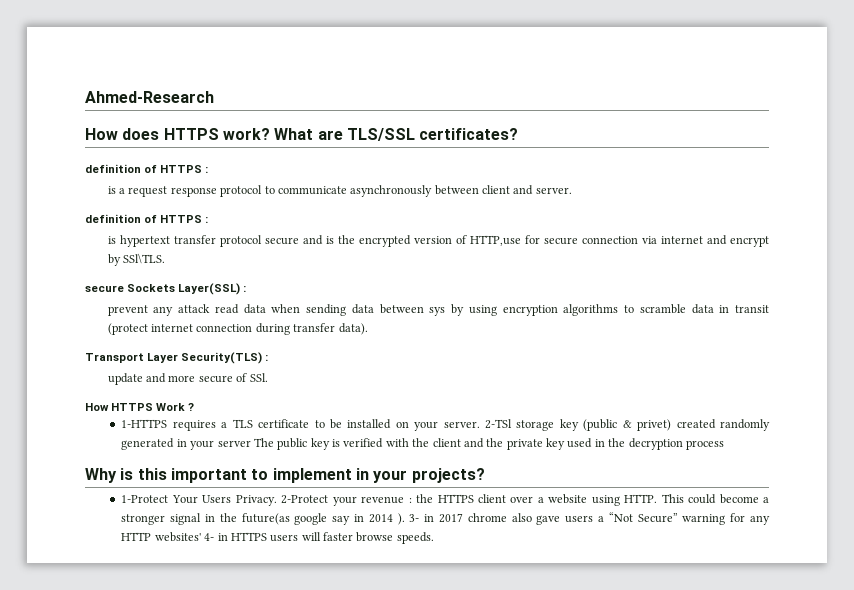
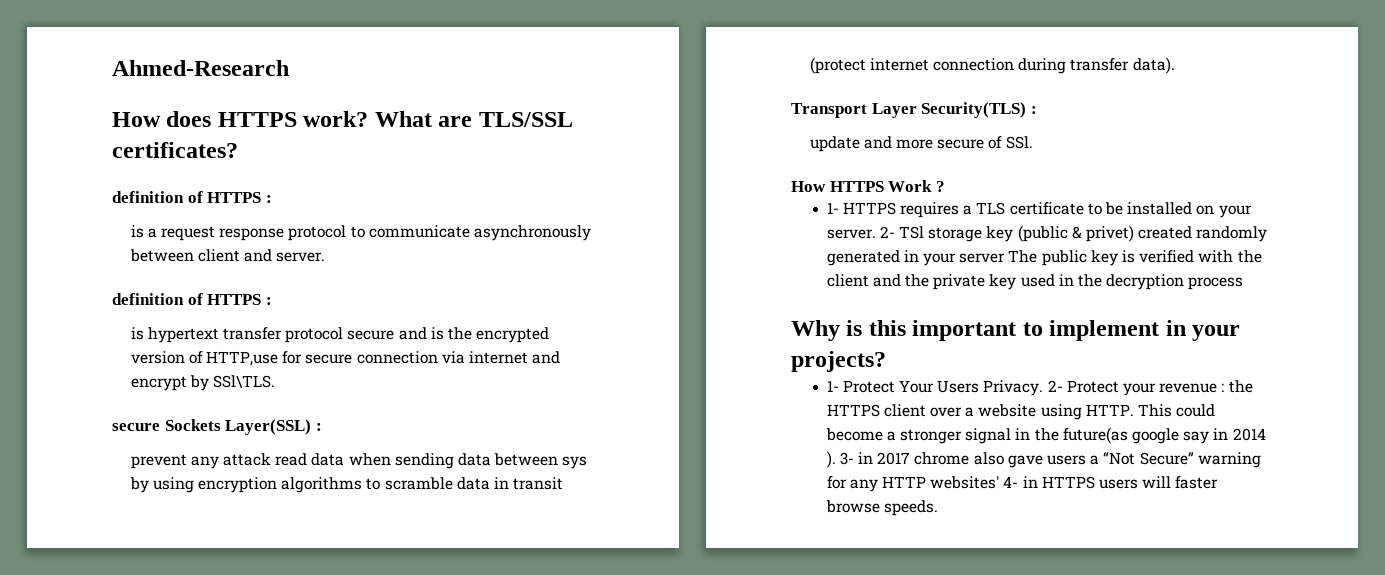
[121,419,168,428] 1-HTTPS -> [826,202,896,215] 1- HTTPS
[485,419,513,429] 2-TSl -> [879,226,925,239] 2- TSl
[121,495,169,503] 1-Protect -> [826,380,895,393] 1- Protect
[281,495,329,504] 2-Protect -> [1047,380,1119,393] 2- Protect

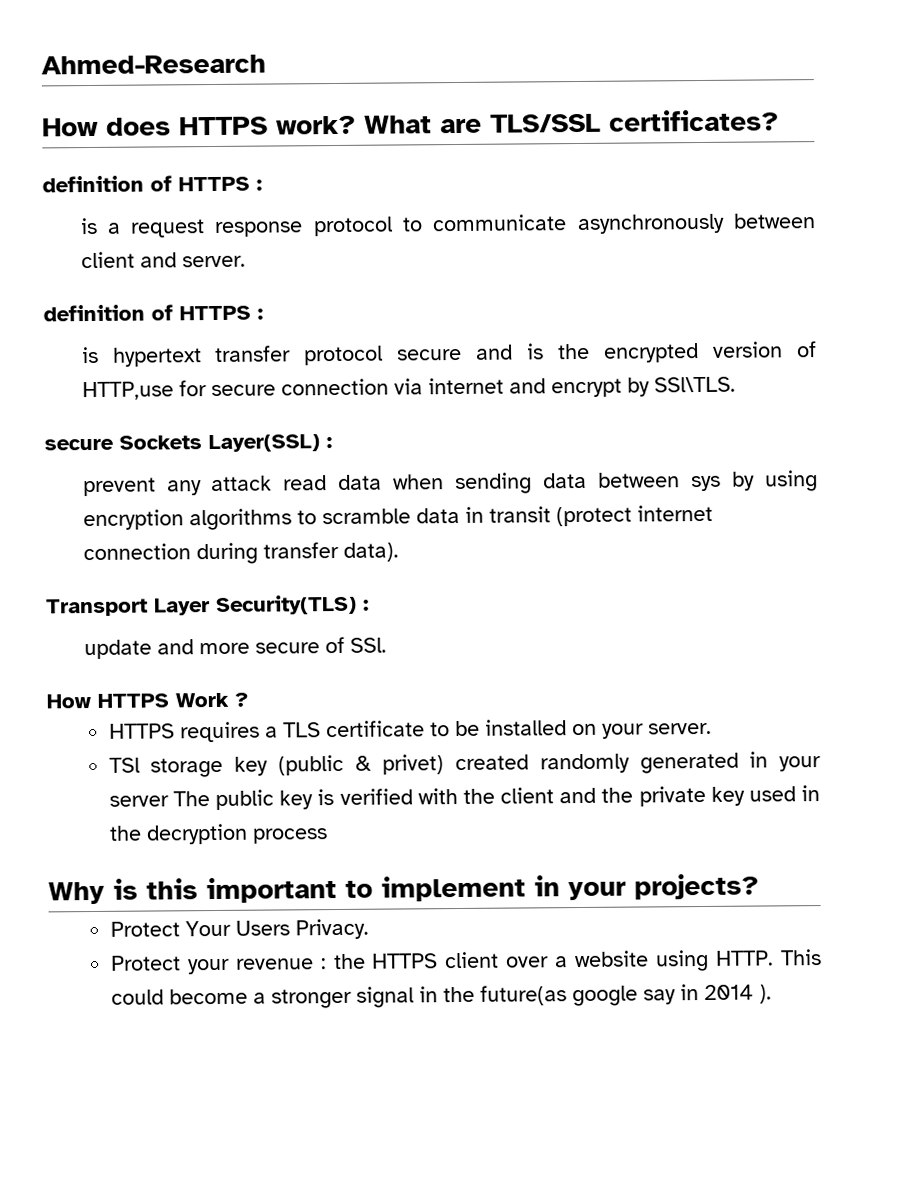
[826,202,839,214] 1- -> (249, 699) none
[879,226,895,238] 2- -> (712, 728) //
[826,380,839,392] 1- -> (759, 886) none
[1047,380,1063,392] 2- -> (369, 929) //
[839,452,1261,468] [826,476,1219,492] [825,500,938,516] 3- in 2017 chrome also gave users a “Not Secure” warning for any HTTP websites' 4- in HTTPS users will faster browse speeds. -> (772, 994) none

